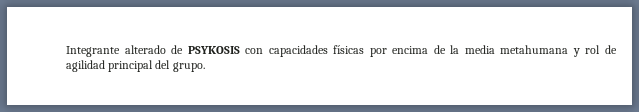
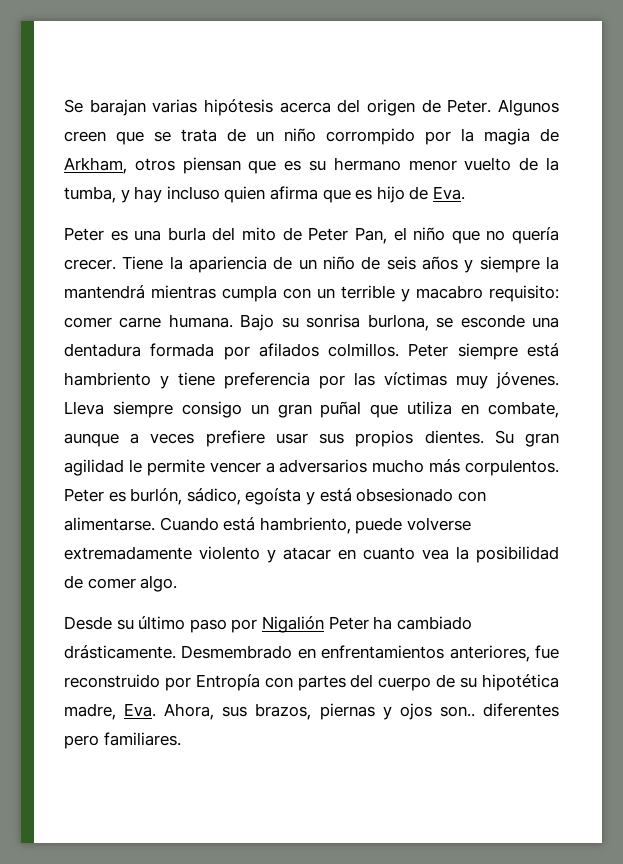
[66,45,617,57] [66,60,205,72] Integrante alterado de PSYKOSIS con capacidades físicas por encima de la media metahumana y rol de agilidad principal del grupo. -> [64,99,559,116] [64,128,559,145] [64,157,559,174] [64,186,465,203] [64,227,560,244] [64,256,559,273] [64,285,559,302] [64,314,560,331] [64,343,559,360] [64,372,559,389] [64,401,560,418] [64,430,559,447] [64,459,559,476] [64,488,486,505] [64,517,471,534] [64,546,559,563] [64,575,178,592] [64,616,472,633] [64,645,559,662] [64,674,560,691] [64,703,559,720] [64,732,181,749] Se barajan varias hipótesis acerca del origen de Peter. Algunos creen que se trata de un niño corrompido por la magia de Arkham, otros piensan que es su hermano menor vuelto de la tumba, y hay incluso quien afirma que es hijo de Eva. // Peter es una burla del mito de Peter Pan, el niño que no quería crecer. Tiene la apariencia de un niño de seis años y siempre la mantendrá mientras cumpla con un terrible y macabro requisito: comer carne humana. Bajo su sonrisa burlona, se esconde una dentadura formada por afilados colmillos. Peter siempre está hambriento y tiene preferencia por las víctimas muy jóvenes. Lleva siempre consigo un gran puñal que utiliza en combate, aunque a veces prefiere usar sus propios dientes. Su gran agilidad le permite vencer a adversarios mucho más corpulentos. Peter es burlón, sádico, egoísta y está obsesionado con alimentarse. Cuando está hambriento, puede volverse extremadamente violento y atacar en cuanto vea la posibilidad de comer algo. // Desde su último paso por Nigalión Peter ha cambiado drásticamente. Desmembrado en enfrentamientos anteriores, fue reconstruido por Entropía con partes del cuerpo de su hipotética madre, Eva. Ahora, sus brazos, piernas y ojos son.. diferentes pero familiares.

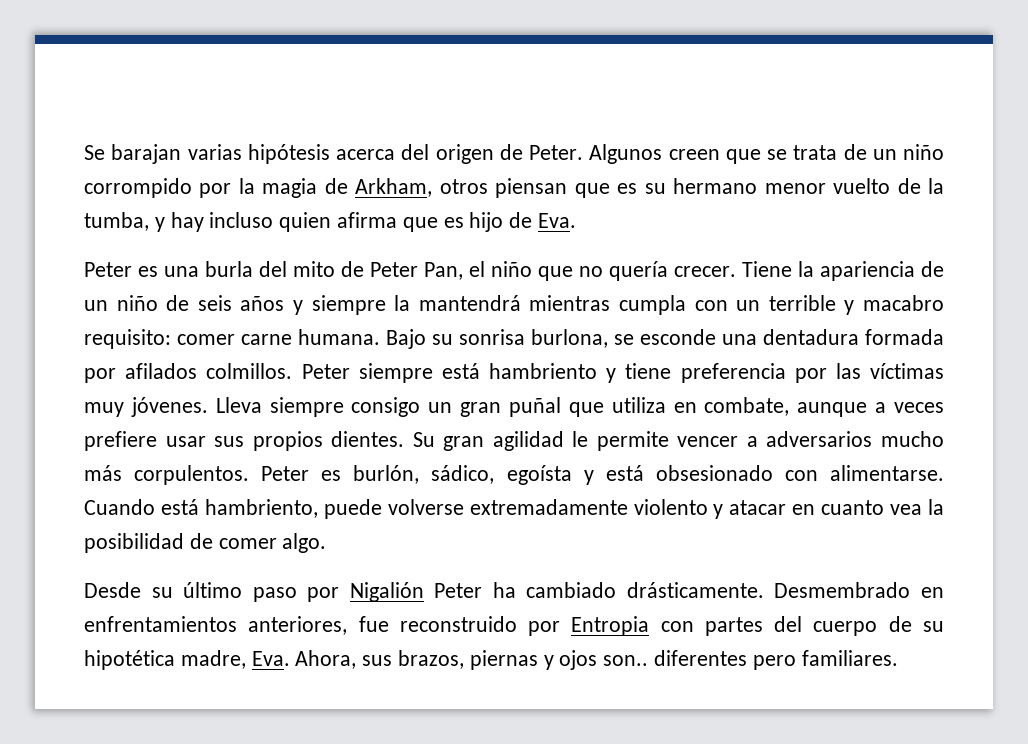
[195,674,260,691] Entropía -> [571,616,650,636] Entropia

